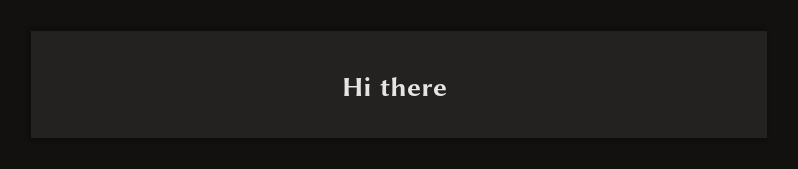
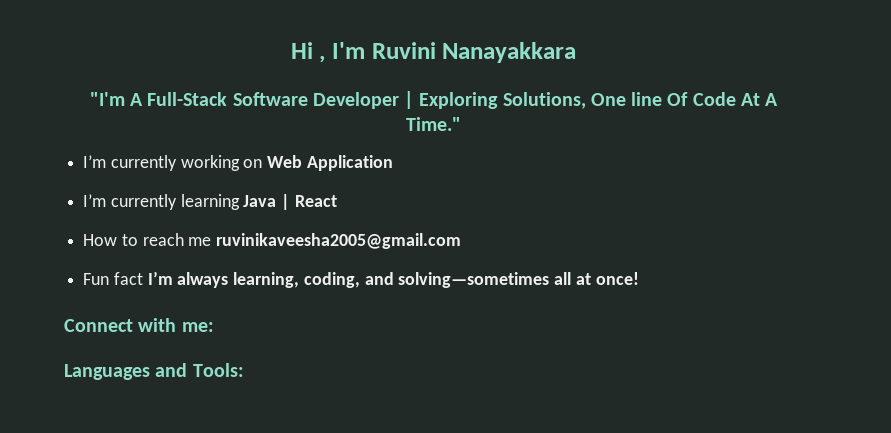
[379,77,447,96] there -> [319,42,577,63] [89,91,779,109] [406,117,461,131] [83,155,393,171] [83,194,337,210] [83,233,462,249] [83,271,639,288] [64,318,214,332] [64,363,244,380] , I'm Ruvini Nanayakkara // "I'm A Full-Stack Software Developer | Exploring Solutions, One line Of Code At A Time." // I’m currently working on Web Application // I’m currently learning Java | React // How to reach me ruvinikaveesha2005@gmail.com // Fun fact I’m always learning, coding, and solving—sometimes all at once! // Connect with me: // Languages and Tools:

